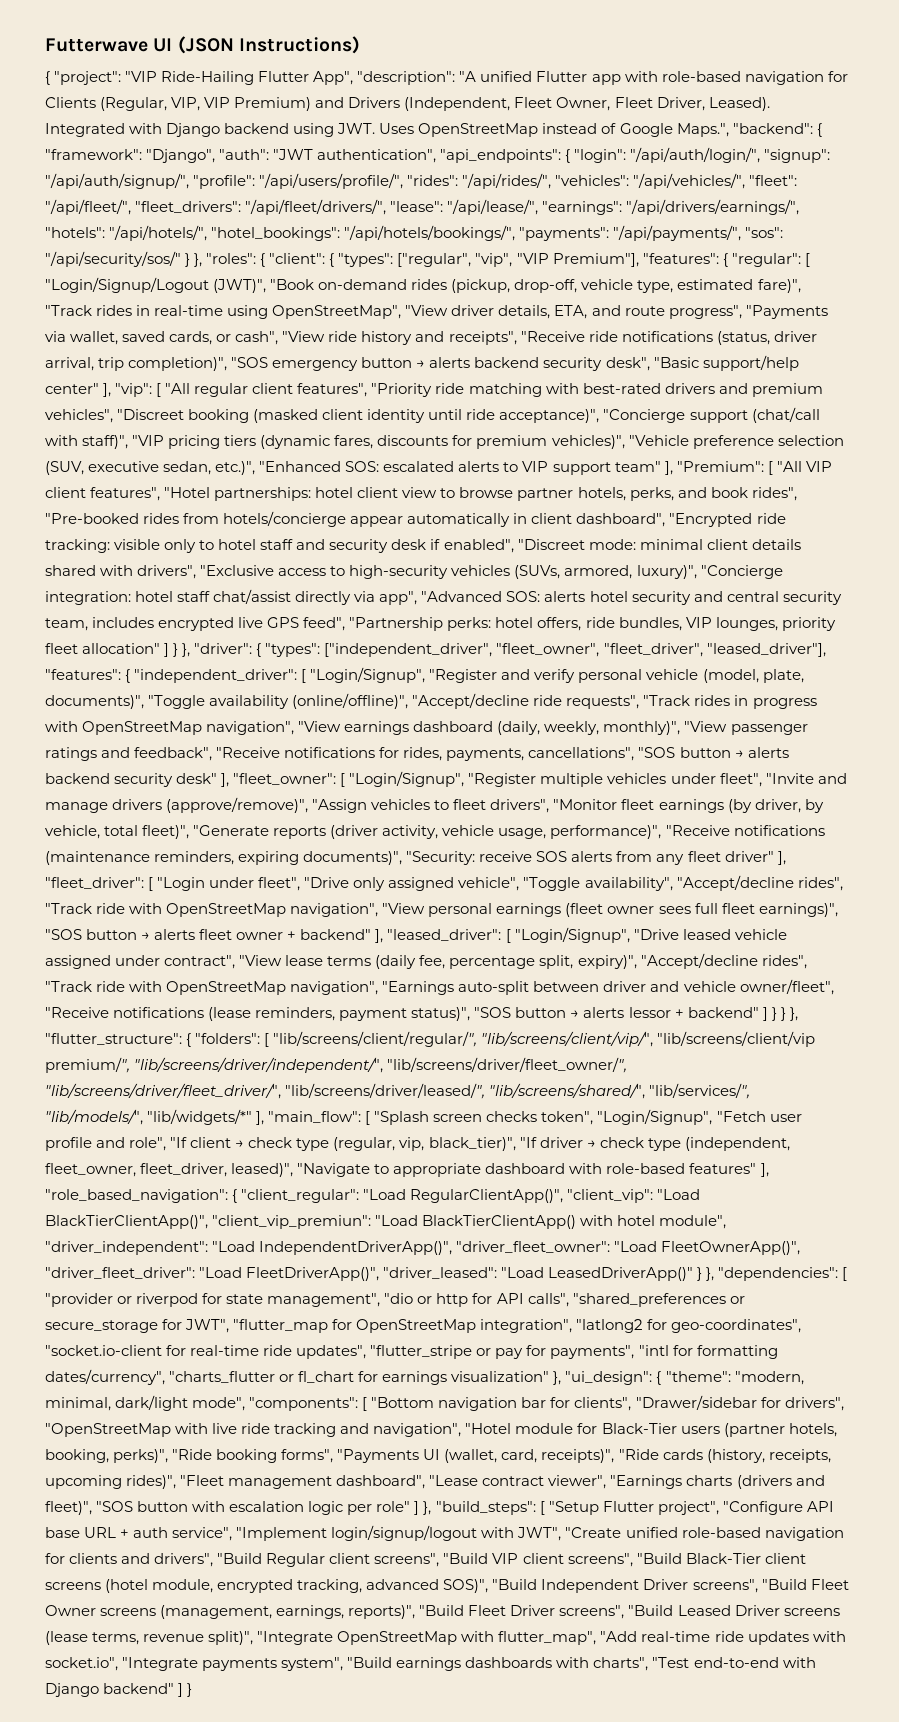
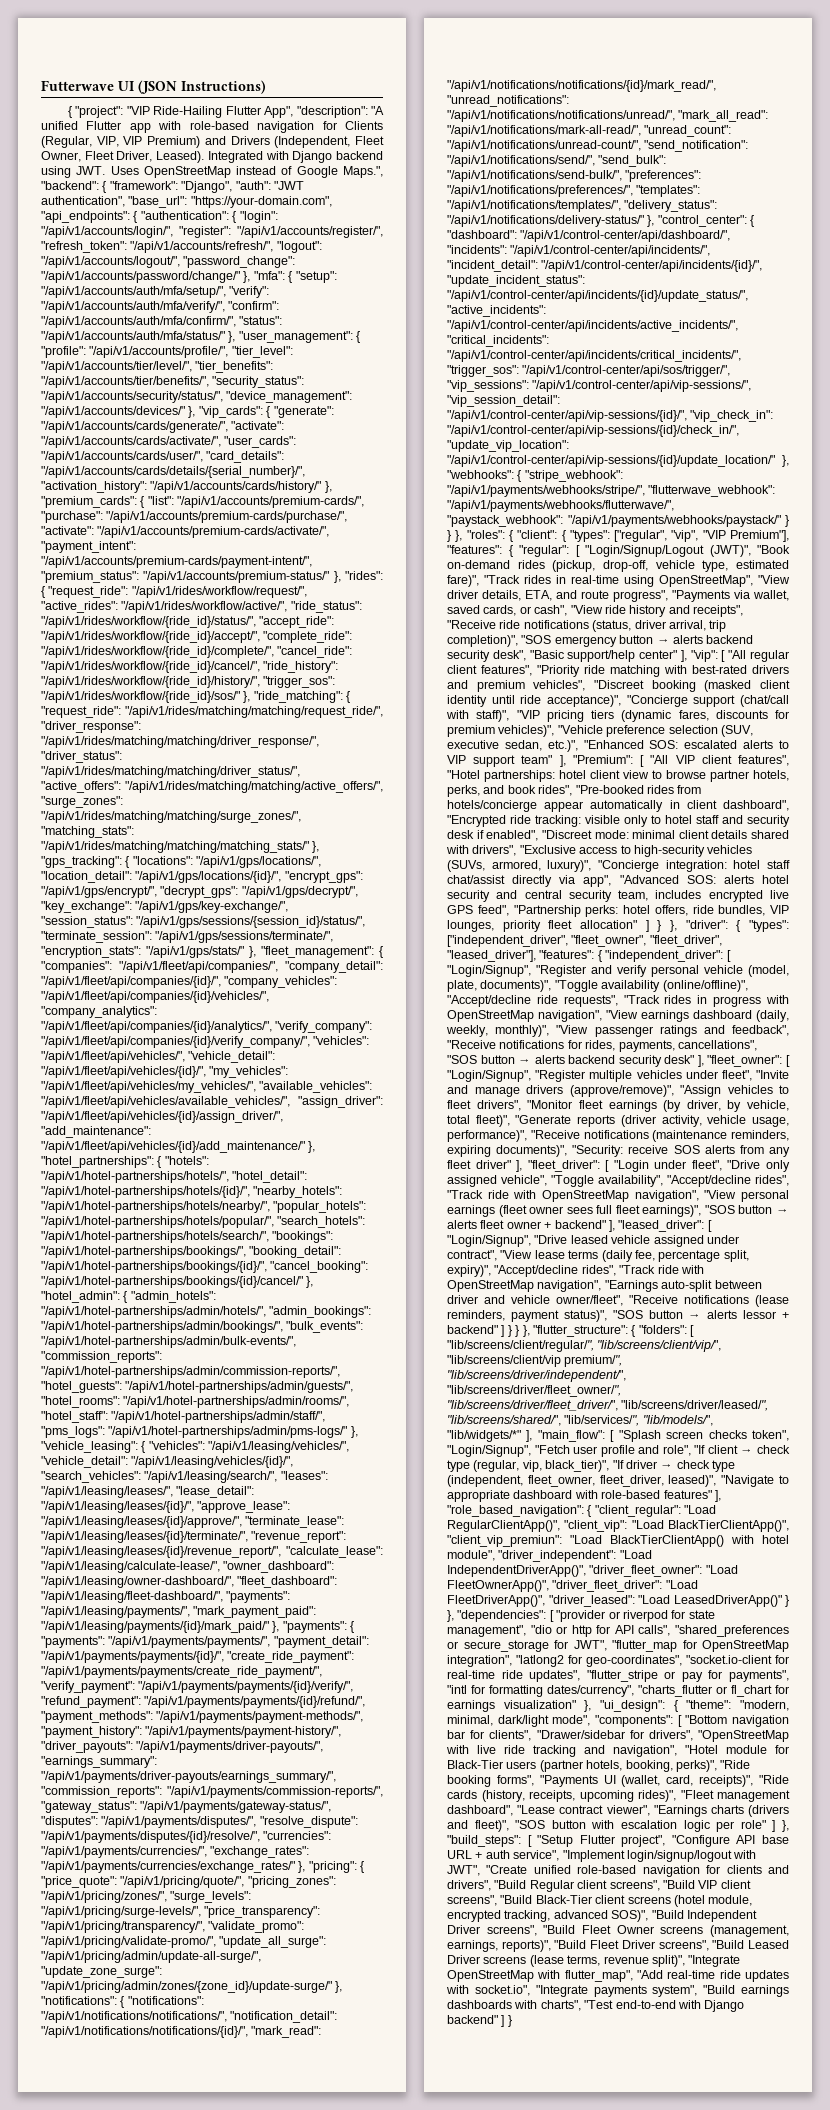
[440,147,831,163] [45,173,798,189] [45,199,800,215] [45,225,784,241] [45,251,181,267] "api_endpoints": { "login": "/api/auth/login/", "signup": "/api/auth/signup/", "profile": "/api/users/profile/", "rides": "/api/rides/", "vehicles": "/api/vehicles/", "fleet": "/api/fleet/", "fleet_drivers": "/api/fleet/drivers/", "lease": "/api/lease/", "earnings": "/api/drivers/earnings/", "hotels": "/api/hotels/", "hotel_bookings": "/api/hotels/bookings/", "payments": "/api/payments/", "sos": "/api/security/sos/" -> [128,196,332,208] [41,211,278,223] [41,226,383,238] [41,241,322,253] [41,256,296,268] [41,271,337,283] [41,286,270,298] [41,301,280,313] [41,316,283,328] [41,331,361,343] [41,346,293,358] [41,361,274,373] [41,376,305,388] [41,391,353,403] [41,406,334,418] [41,421,285,433] [41,436,297,448] [41,451,285,463] [41,466,305,478] [41,481,332,493] [41,496,365,508] [41,511,348,523] [41,526,330,538] [41,541,136,553] [41,556,312,568] [41,571,383,583] [41,586,307,598] [41,601,362,613] [41,616,335,628] [41,631,353,643] [41,646,353,658] [41,661,339,673] [41,676,336,688] [41,691,351,703] [41,706,383,718] [41,721,141,733] [41,736,319,748] [41,751,122,763] [41,766,300,778] [41,781,383,793] [41,796,123,808] [41,811,301,823] [41,826,134,838] [41,841,320,853] [41,856,322,868] [41,871,363,883] [41,886,358,898] [41,901,289,913] [41,916,366,928] [41,931,334,943] [41,946,383,958] [41,961,383,973] [41,976,338,988] [41,991,269,1003] [41,1006,157,1018] [41,1021,373,1033] [41,1036,370,1048] [41,1051,276,1063] [41,1066,289,1078] [41,1081,373,1093] [41,1096,383,1108] [41,1111,283,1123] [41,1126,151,1138] [41,1141,316,1153] [41,1156,209,1168] [41,1171,308,1183] [41,1186,343,1198] [41,1201,367,1213] [41,1216,366,1228] [41,1231,334,1243] [41,1246,342,1258] [41,1261,369,1273] [41,1276,314,1288] [41,1291,216,1303] [41,1306,372,1318] [41,1321,364,1333] [41,1336,296,1348] [41,1351,162,1363] [41,1366,340,1378] [41,1381,354,1393] [41,1396,350,1408] [41,1411,326,1423] [41,1426,358,1438] [41,1441,350,1453] [41,1456,294,1468] [41,1471,328,1483] [41,1486,255,1498] [41,1501,291,1513] [41,1516,345,1528] [41,1531,347,1543] [41,1546,383,1558] [41,1561,335,1573] [41,1576,338,1588] [41,1591,291,1603] [41,1606,317,1618] [41,1621,355,1633] [41,1636,369,1648] [41,1651,355,1663] [41,1666,322,1678] [41,1681,354,1693] [41,1696,366,1708] [41,1711,364,1723] [41,1726,342,1738] [41,1741,324,1753] [41,1756,157,1768] [41,1771,336,1783] [41,1786,383,1798] [41,1801,332,1813] [41,1816,358,1828] [41,1831,332,1843] [41,1846,310,1858] [41,1861,365,1873] [41,1876,336,1888] [41,1891,252,1903] [41,1906,321,1918] [41,1921,305,1933] [41,1936,327,1948] [41,1951,261,1963] [41,1966,162,1978] [41,1981,343,1993] [41,1996,204,2008] [41,2011,338,2023] [41,2026,322,2038] [447,80,716,92] [447,95,569,107] [447,110,769,122] [447,125,732,137] [447,140,749,152] [447,155,667,167] [447,170,702,182] [447,185,701,197] [447,200,718,212] [447,215,755,227] [447,230,731,242] [447,245,711,257] [447,260,763,272] [447,275,585,287] [447,290,748,302] [447,305,546,317] [447,320,738,332] [447,335,549,347] [447,350,741,362] [447,365,731,377] [447,380,752,392] [447,395,560,407] [447,410,774,422] [447,425,739,437] [447,440,569,452] [447,455,789,467] [447,470,623,482] [447,485,776,497] [447,500,674,512] [447,515,789,527] "base_url": "https://your-domain.com", "api_endpoints": { "authentication": { "login": "/api/v1/accounts/login/", "register": "/api/v1/accounts/register/", "refresh_token": "/api/v1/accounts/refresh/", "logout": "/api/v1/accounts/logout/", "password_change": "/api/v1/accounts/password/change/" }, "mfa": { "setup": "/api/v1/accounts/auth/mfa/setup/", "verify": "/api/v1/accounts/auth/mfa/verify/", "confirm": "/api/v1/accounts/auth/mfa/confirm/", "status": "/api/v1/accounts/auth/mfa/status/" }, "user_management": { "profile": "/api/v1/accounts/profile/", "tier_level": "/api/v1/accounts/tier/level/", "tier_benefits": "/api/v1/accounts/tier/benefits/", "security_status": "/api/v1/accounts/security/status/", "device_management": "/api/v1/accounts/devices/" }, "vip_cards": { "generate": "/api/v1/accounts/cards/generate/", "activate": "/api/v1/accounts/cards/activate/", "user_cards": "/api/v1/accounts/cards/user/", "card_details": "/api/v1/accounts/cards/details/{serial_number}/", "activation_history": "/api/v1/accounts/cards/history/" }, "premium_cards": { "list": "/api/v1/accounts/premium-cards/", "purchase": "/api/v1/accounts/premium-cards/purchase/", "activate": "/api/v1/accounts/premium-cards/activate/", "payment_intent": "/api/v1/accounts/premium-cards/payment-intent/", "premium_status": "/api/v1/accounts/premium-status/" }, "rides": { "request_ride": "/api/v1/rides/workflow/request/", "active_rides": "/api/v1/rides/workflow/active/", "ride_status": "/api/v1/rides/workflow/{ride_id}/status/", "accept_ride": "/api/v1/rides/workflow/{ride_id}/accept/", "complete_ride": "/api/v1/rides/workflow/{ride_id}/complete/", "cancel_ride": "/api/v1/rides/workflow/{ride_id}/cancel/", "ride_history": "/api/v1/rides/workflow/{ride_id}/history/", "trigger_sos": "/api/v1/rides/workflow/{ride_id}/sos/" }, "ride_matching": { "request_ride": "/api/v1/rides/matching/matching/request_ride/", "driver_response": "/api/v1/rides/matching/matching/driver_response/", "driver_status": "/api/v1/rides/matching/matching/driver_status/", "active_offers": "/api/v1/rides/matching/matching/active_offers/", "surge_zones": "/api/v1/rides/matching/matching/surge_zones/", "matching_stats": "/api/v1/rides/matching/matching/matching_stats/" }, "gps_tracking": { "locations": "/api/v1/gps/locations/", "location_detail": "/api/v1/gps/locations/{id}/", "encrypt_gps": "/api/v1/gps/encrypt/", "decrypt_gps": "/api/v1/gps/decrypt/", "key_exchange": "/api/v1/gps/key-exchange/", "session_status": "/api/v1/gps/sessions/{session_id}/status/", "terminate_session": "/api/v1/gps/sessions/terminate/", "encryption_stats": "/api/v1/gps/stats/" }, "fleet_management": { "companies": "/api/v1/fleet/api/companies/", "company_detail": "/api/v1/fleet/api/companies/{id}/", "company_vehicles": "/api/v1/fleet/api/companies/{id}/vehicles/", "company_analytics": "/api/v1/fleet/api/companies/{id}/analytics/", "verify_company": "/api/v1/fleet/api/companies/{id}/verify_company/", "vehicles": "/api/v1/fleet/api/vehicles/", "vehicle_detail": "/api/v1/fleet/api/vehicles/{id}/", "my_vehicles": "/api/v1/fleet/api/vehicles/my_vehicles/", "available_vehicles": "/api/v1/fleet/api/vehicles/available_vehicles/", "assign_driver": "/api/v1/fleet/api/vehicles/{id}/assign_driver/", "add_maintenance": "/api/v1/fleet/api/vehicles/{id}/add_maintenance/" }, "hotel_partnerships": { "hotels": "/api/v1/hotel-partnerships/hotels/", "hotel_detail": "/api/v1/hotel-partnerships/hotels/{id}/", "nearby_hotels": "/api/v1/hotel-partnerships/hotels/nearby/", "popular_hotels": "/api/v1/hotel-partnerships/hotels/popular/", "search_hotels": "/api/v1/hotel-partnerships/hotels/search/", "bookings": "/api/v1/hotel-partnerships/bookings/", "booking_detail": "/api/v1/hotel-partnerships/bookings/{id}/", "cancel_booking": "/api/v1/hotel-partnerships/bookings/{id}/cancel/" }, "hotel_admin": { "admin_hotels": "/api/v1/hotel-partnerships/admin/hotels/", "admin_bookings": "/api/v1/hotel-partnerships/admin/bookings/", "bulk_events": "/api/v1/hotel-partnerships/admin/bulk-events/", "commission_reports": "/api/v1/hotel-partnerships/admin/commission-reports/", "hotel_guests": "/api/v1/hotel-partnerships/admin/guests/", "hotel_rooms": "/api/v1/hotel-partnerships/admin/rooms/", "hotel_staff": "/api/v1/hotel-partnerships/admin/staff/", "pms_logs": "/api/v1/hotel-partnerships/admin/pms-logs/" }, "vehicle_leasing": { "vehicles": "/api/v1/leasing/vehicles/", "vehicle_detail": "/api/v1/leasing/vehicles/{id}/", "search_vehicles": "/api/v1/leasing/search/", "leases": "/api/v1/leasing/leases/", "lease_detail": "/api/v1/leasing/leases/{id}/", "approve_lease": "/api/v1/leasing/leases/{id}/approve/", "terminate_lease": "/api/v1/leasing/leases/{id}/terminate/", "revenue_report": "/api/v1/leasing/leases/{id}/revenue_report/", "calculate_lease": "/api/v1/leasing/calculate-lease/", "owner_dashboard": "/api/v1/leasing/owner-dashboard/", "fleet_dashboard": "/api/v1/leasing/fleet-dashboard/", "payments": "/api/v1/leasing/payments/", "mark_payment_paid": "/api/v1/leasing/payments/{id}/mark_paid/" }, "payments": { "payments": "/api/v1/payments/payments/", "payment_detail": "/api/v1/payments/payments/{id}/", "create_ride_payment": "/api/v1/payments/payments/create_ride_payment/", "verify_payment": "/api/v1/payments/payments/{id}/verify/", "refund_payment": "/api/v1/payments/payments/{id}/refund/", "payment_methods": "/api/v1/payments/payment-methods/", "payment_history": "/api/v1/payments/payment-history/", "driver_payouts": "/api/v1/payments/driver-payouts/", "earnings_summary": "/api/v1/payments/driver-payouts/earnings_summary/", "commission_reports": "/api/v1/payments/commission-reports/", "gateway_status": "/api/v1/payments/gateway-status/", "disputes": "/api/v1/payments/disputes/", "resolve_dispute": "/api/v1/payments/disputes/{id}/resolve/", "currencies": "/api/v1/payments/currencies/", "exchange_rates": "/api/v1/payments/currencies/exchange_rates/" }, "pricing": { "price_quote": "/api/v1/pricing/quote/", "pricing_zones": "/api/v1/pricing/zones/", "surge_levels": "/api/v1/pricing/surge-levels/", "price_transparency": "/api/v1/pricing/transparency/", "validate_promo": "/api/v1/pricing/validate-promo/", "update_all_surge": "/api/v1/pricing/admin/update-all-surge/", "update_zone_surge": "/api/v1/pricing/admin/zones/{zone_id}/update-surge/" }, "notifications": { "notifications": "/api/v1/notifications/notifications/", "notification_detail": "/api/v1/notifications/notifications/{id}/", "mark_read": "/api/v1/notifications/notifications/{id}/mark_read/", "unread_notifications": "/api/v1/notifications/notifications/unread/", "mark_all_read": "/api/v1/notifications/mark-all-read/", "unread_count": "/api/v1/notifications/unread-count/", "send_notification": "/api/v1/notifications/send/", "send_bulk": "/api/v1/notifications/send-bulk/", "preferences": "/api/v1/notifications/preferences/", "templates": "/api/v1/notifications/templates/", "delivery_status": "/api/v1/notifications/delivery-status/" }, "control_center": { "dashboard": "/api/v1/control-center/api/dashboard/", "incidents": "/api/v1/control-center/api/incidents/", "incident_detail": "/api/v1/control-center/api/incidents/{id}/", "update_incident_status": "/api/v1/control-center/api/incidents/{id}/update_status/", "active_incidents": "/api/v1/control-center/api/incidents/active_incidents/", "critical_incidents": "/api/v1/control-center/api/incidents/critical_incidents/", "trigger_sos": "/api/v1/control-center/api/sos/trigger/", "vip_sessions": "/api/v1/control-center/api/vip-sessions/", "vip_session_detail": "/api/v1/control-center/api/vip-sessions/{id}/", "vip_check_in": "/api/v1/control-center/api/vip-sessions/{id}/check_in/", "update_vip_location": "/api/v1/control-center/api/vip-sessions/{id}/update_location/" }, "webhooks": { "stripe_webhook": "/api/v1/payments/webhooks/stripe/", "flutterwave_webhook": "/api/v1/payments/webhooks/flutterwave/", "paystack_webhook": "/api/v1/payments/webhooks/paystack/" }

